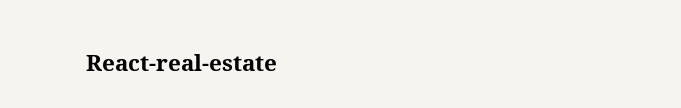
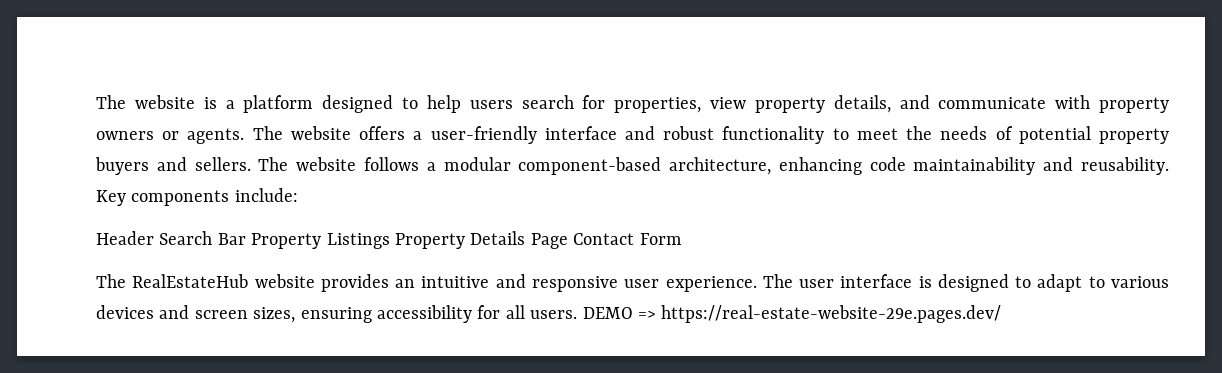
[86,54,277,71] React-real-estate -> [96,95,1170,113] [96,126,1169,144] [95,157,1169,175] [96,188,298,206] [96,231,682,249] [96,274,1170,292] [96,305,1002,323] The website is a platform designed to help users search for properties, view property details, and communicate with property owners or agents. The website offers a user-friendly interface and robust functionality to meet the needs of potential property buyers and sellers. The website follows a modular component-based architecture, enhancing code maintainability and reusability. Key components include: // Header Search Bar Property Listings Property Details Page Contact Form // The RealEstateHub website provides an intuitive and responsive user experience. The user interface is designed to adapt to various devices and screen sizes, ensuring accessibility for all users. DEMO => https://real-estate-website-29e.pages.dev/

